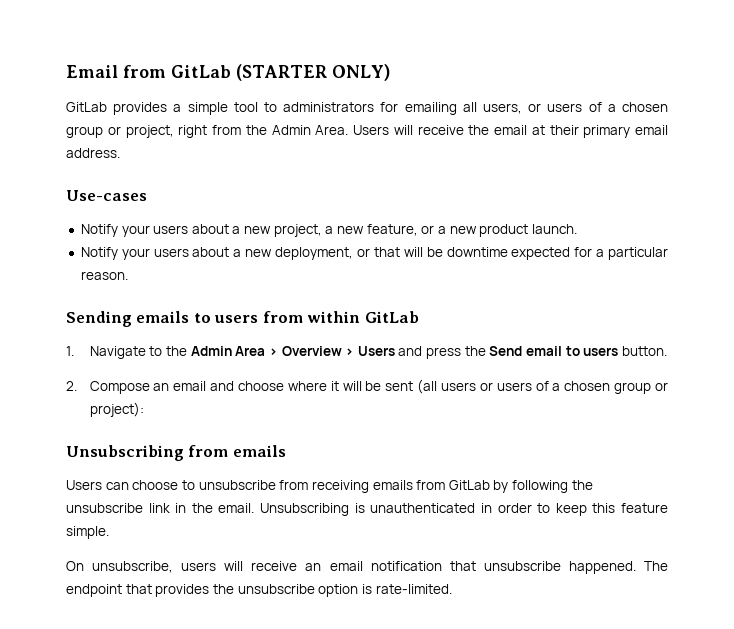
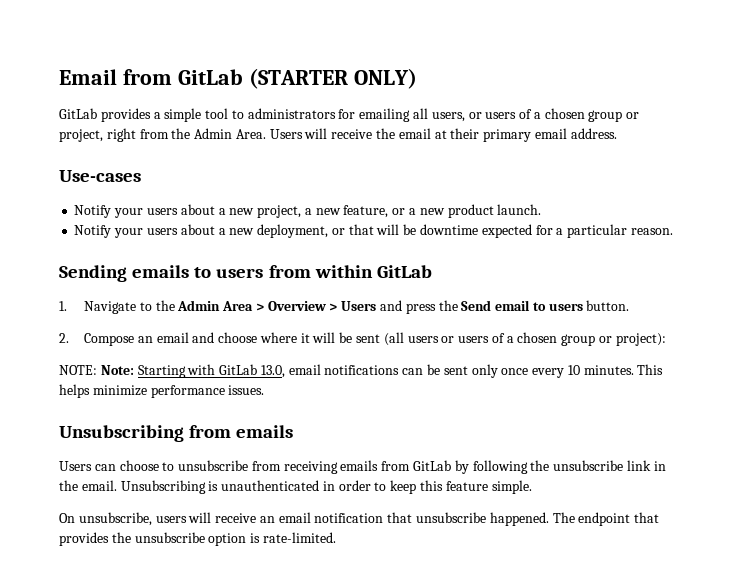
(144, 409) none -> [59,364,664,378] [59,384,265,398] // NOTE: Note: Starting with GitLab 13.0, email notifications can be sent only once every 10 minutes. This helps minimize performance issues.

